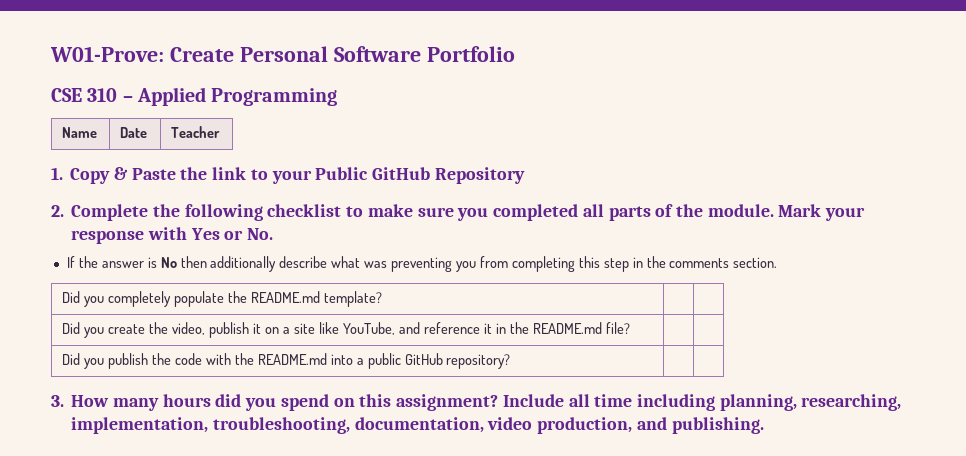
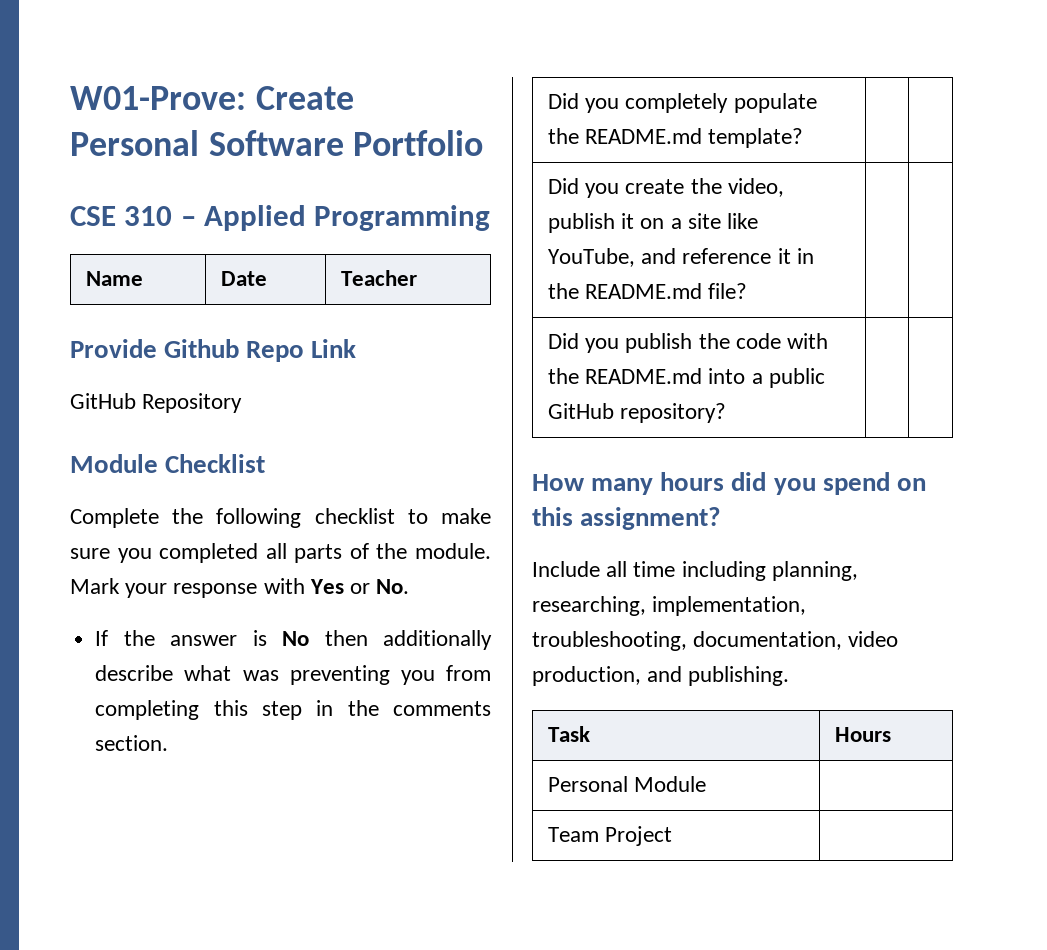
[51,167,369,184] 1. Copy & Paste the link to your Public -> [70,339,357,362] Provide Github Repo Link //
[51,205,64,217] 2. -> [70,454,266,473] Module Checklist //
[51,395,64,407] 3. -> (727, 413) none
(499, 402) none -> (722, 518) //
(764, 425) none -> [547,726,590,742] [834,727,891,742] [547,776,707,792] [547,826,673,846] // Task | Hours // Personal Module | // Team Project |

